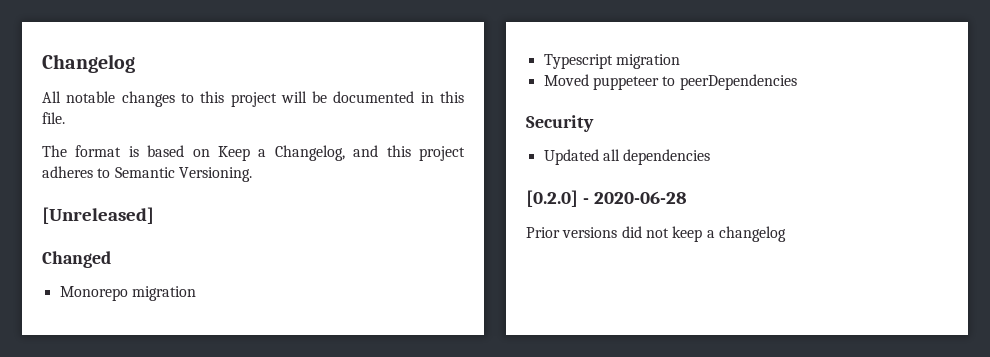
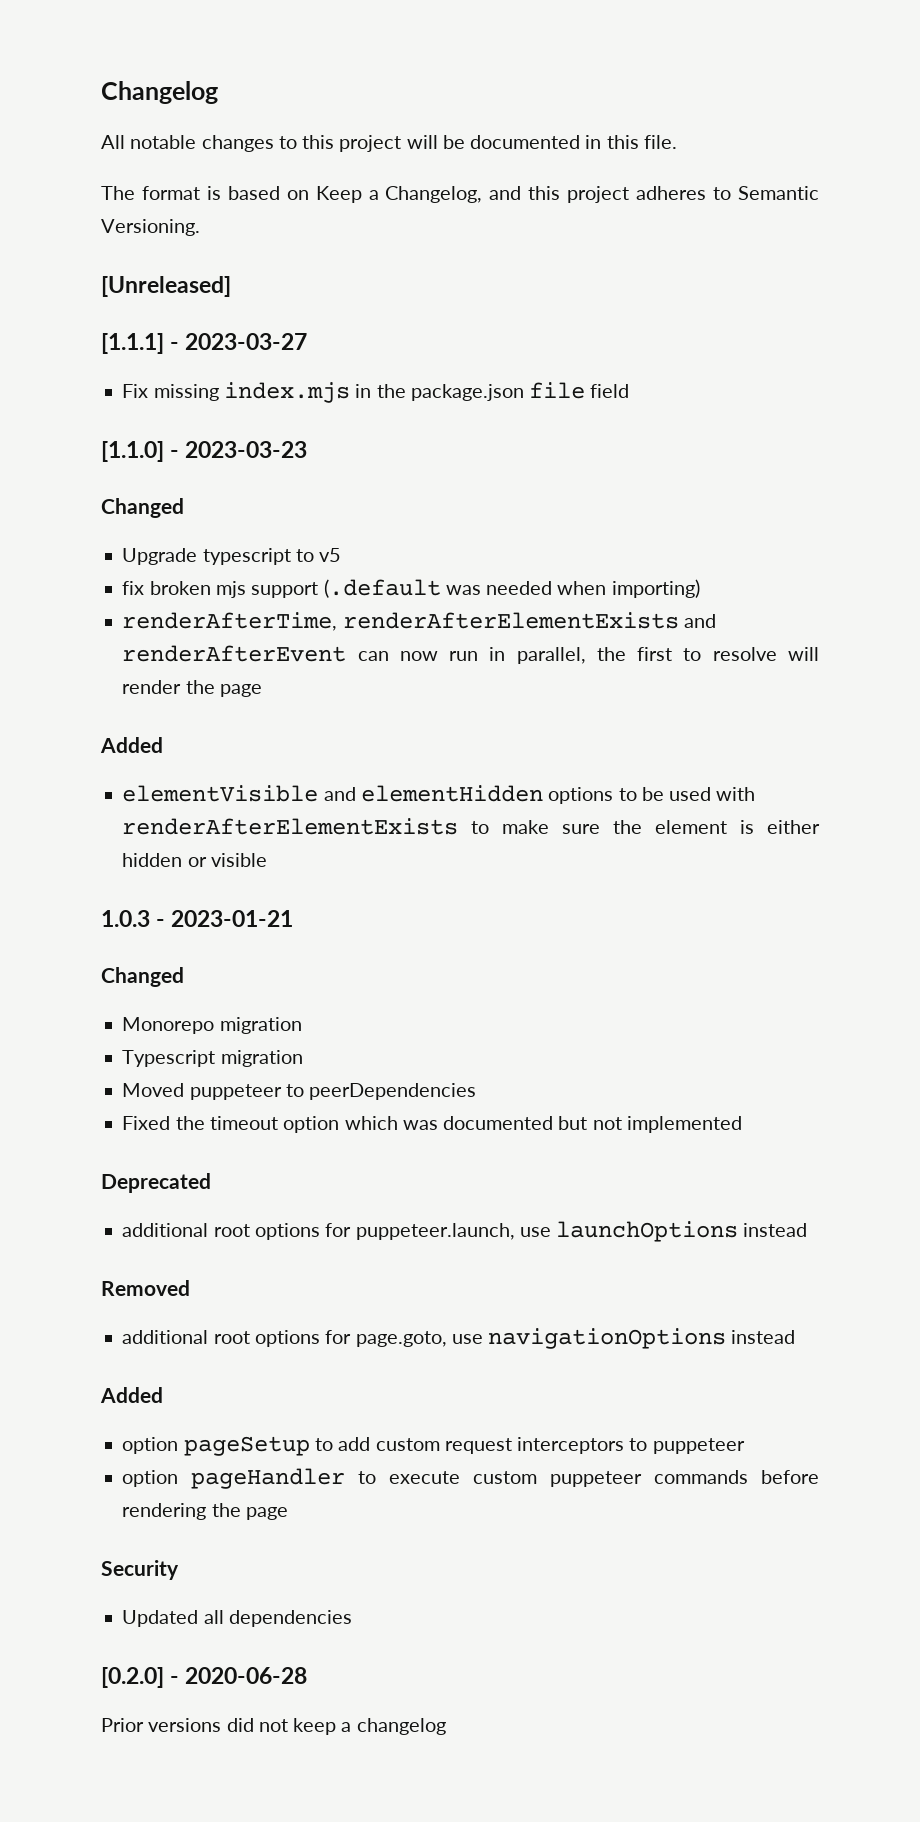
(154, 215) none -> [101,333,308,354] [122,382,630,403] [101,441,308,462] [101,498,184,518] [122,548,342,565] [122,579,700,598] [122,612,716,631] [122,645,819,664] [122,680,262,697] [100,737,163,753] [122,785,756,804] [122,818,820,835] [122,853,267,867] [101,910,294,927] // [1.1.1] - 2023-03-27 // Fix missing index.mjs in the package.json file field // [1.1.0] - 2023-03-23 // Changed // Upgrade typescript to v5 // fix broken mjs support (.default was needed when importing) // renderAfterTime, renderAfterElementExists and renderAfterEvent can now run in parallel, the first to resolve will render the page // Added // elementVisible and elementHidden options to be used with renderAfterElementExists to make sure the element is either hidden or visible // 1.0.3 - 2023-01-21
(797, 82) none -> [122,1116,742,1133] [101,1173,211,1193] [122,1221,808,1242] [101,1280,190,1296] [122,1328,796,1349] [100,1387,163,1403] [122,1436,745,1456] [122,1468,819,1489] [122,1503,288,1520] // Fixed the timeout option which was documented but not implemented // Deprecated // additional root options for puppeteer.launch, use launchOptions instead // Removed // additional root options for page.goto, use navigationOptions instead // Added // option pageSetup to add custom request interceptors to puppeteer // option pageHandler to execute custom puppeteer commands before rendering the page

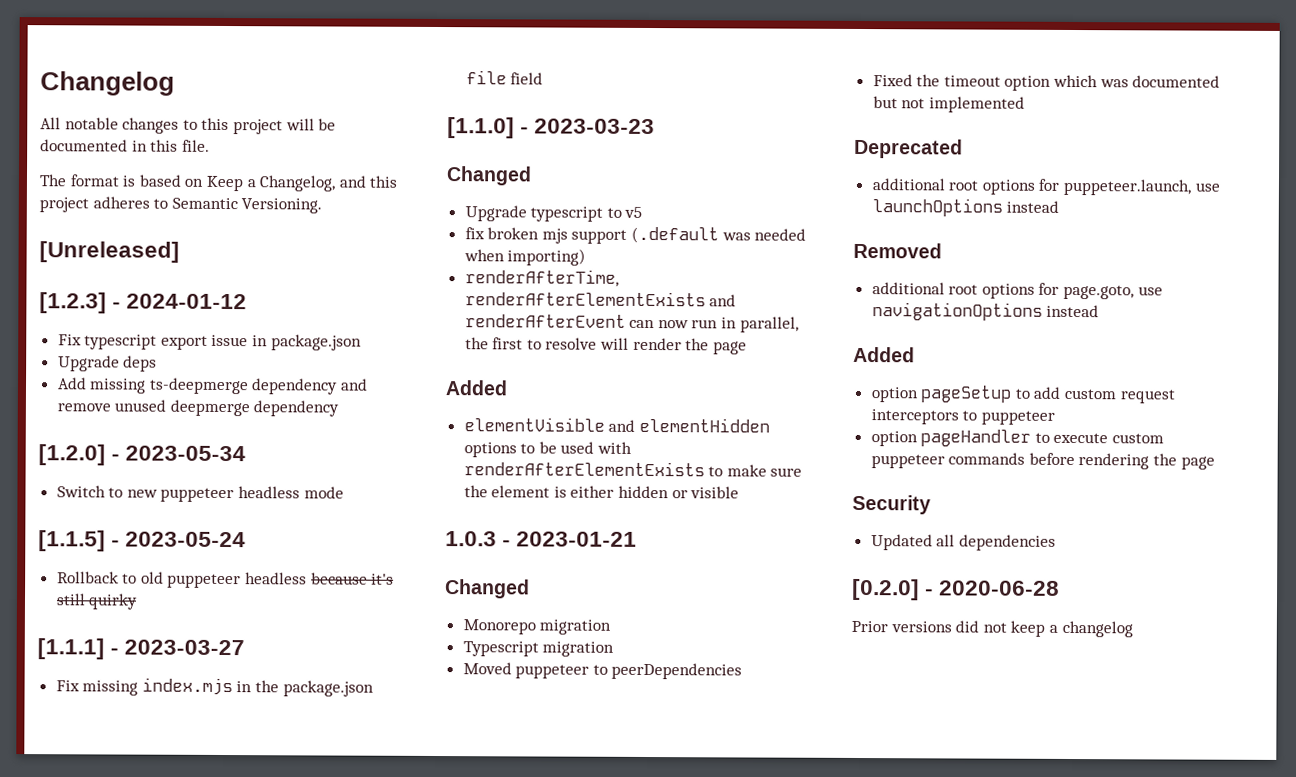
(231, 286) none -> [39,292,248,314] [57,334,362,351] [57,355,158,372] [56,377,369,395] [56,399,340,417] [38,444,247,466] [56,485,344,503] [38,530,247,552] [56,571,395,589] [55,593,139,610] // [1.2.3] - 2024-01-12 // Fix typescript export issue in package.json // Upgrade deps // Add missing ts-deepmerge dependency and remove unused deepmerge dependency // [1.2.0] - 2023-05-34 // Switch to new puppeteer headless mode // [1.1.5] - 2023-05-24 // Rollback to old puppeteer headless because it's still quirky

